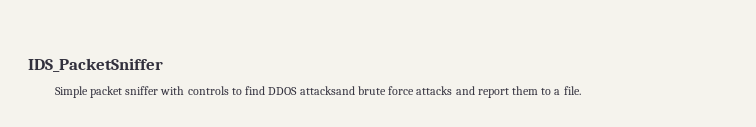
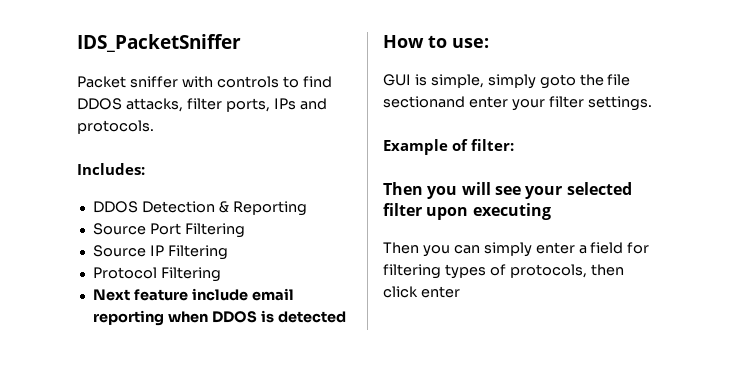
[54,86,122,98] Simple packet -> [77,76,126,88] Packet
[299,86,581,98] attacksand brute force attacks and report them to a file. -> [125,98,327,112] [77,120,154,134] [77,163,145,175] [92,201,307,216] [92,223,245,238] [92,245,228,260] [92,267,221,282] [92,288,294,301] [92,310,346,326] [383,35,489,48] [383,74,631,89] [383,96,652,111] [383,139,515,155] [383,182,632,199] [383,203,551,220] [383,242,650,257] [383,264,624,279] [383,286,460,298] attacks, filter ports, IPs and protocols. // Includes: // DDOS Detection & Reporting // Source Port Filtering // Source IP Filtering // Protocol Filtering // Next feature include email reporting when DDOS is detected // How to use: // GUI is simple, simply goto the file sectionand enter your filter settings. // Example of filter: // Then you will see your selected filter upon executing // Then you can simply enter a field for filtering types of protocols, then click enter

